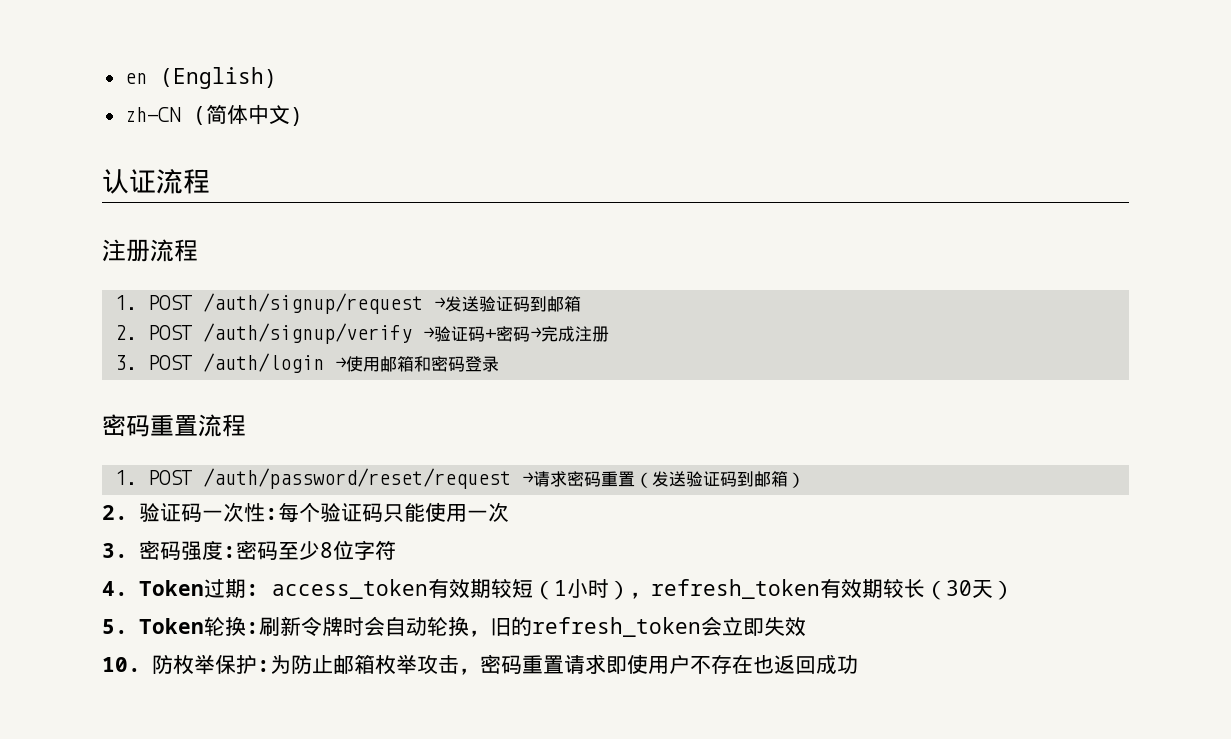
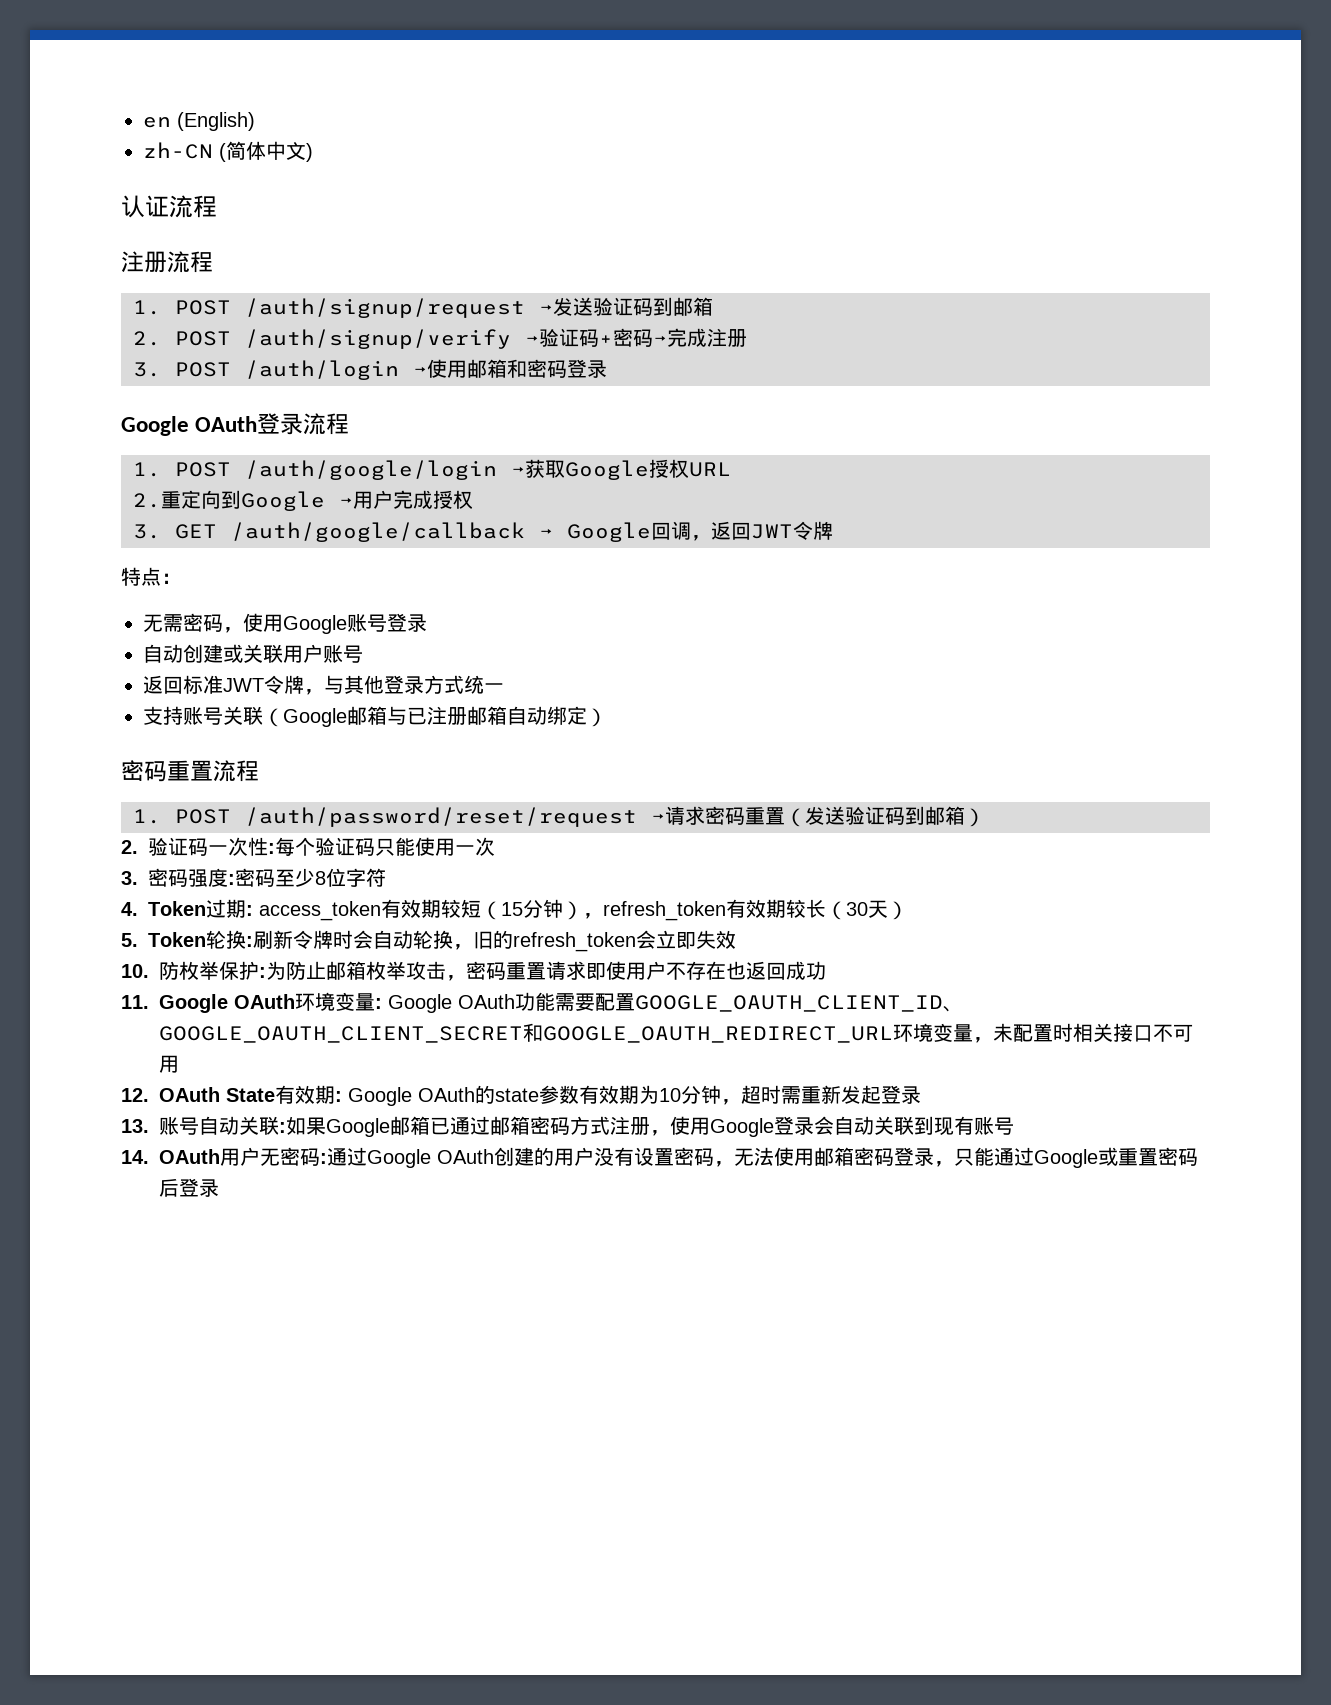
(499, 364) none -> [121,413,350,436] [133,459,731,480] [133,490,473,511] [133,521,833,542] [121,567,181,586] [143,613,427,634] [143,644,363,663] [143,675,504,695] [143,706,607,727] // Google OAuth登录流程 // 1. POST /auth/google/login →获取Google授权URL // 2.重定向到Google →用户完成授权 // 3. GET /auth/google/callback → Google回调，返回JWT令牌 // 特点： // 无需密码，使用Google账号登录 // 自动创建或关联用户账号 // 返回标准JWT令牌，与其他登录方式统一 // 支持账号关联（Google邮箱与已注册邮箱自动绑定）
[553,579,609,598] 1小时 -> [501,899,563,918] 15分钟
(858, 664) none -> [121,992,963,1013] [159,1023,1193,1043] [159,1055,179,1073] [121,1085,921,1106] [121,1116,1014,1137] [121,1147,1198,1168] [159,1178,219,1197] // 11. Google OAuth环境变量: Google OAuth功能需要配置GOOGLE_OAUTH_CLIENT_ID、GOOGLE_OAUTH_CLIENT_SECRET和GOOGLE_OAUTH_REDIRECT_URL环境变量，未配置时相关接口不可用 // 12. OAuth State有效期: Google OAuth的state参数有效期为10分钟，超时需重新发起登录 // 13.账号自动关联:如果Google邮箱已通过邮箱密码方式注册，使用Google登录会自动关联到现有账号 // 14. OAuth用户无密码:通过Google OAuth创建的用户没有设置密码，无法使用邮箱密码登录，只能通过Google或重置密码后登录

